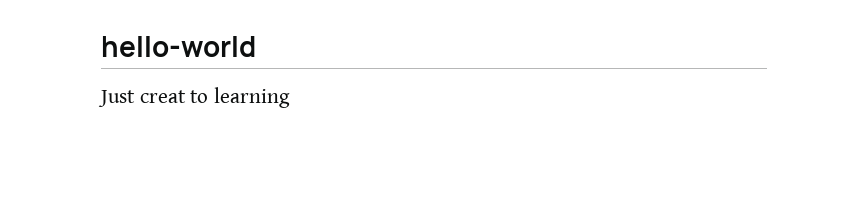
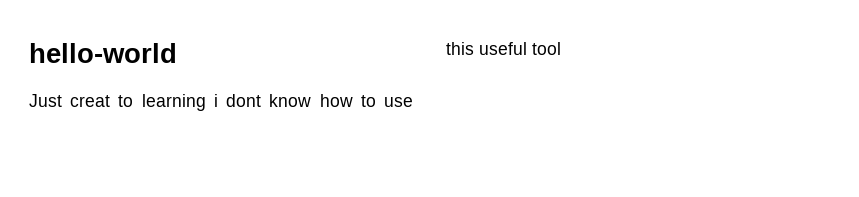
(291, 97) none -> [213,94,414,107] [446,42,561,55] i dont know how to use this useful tool

